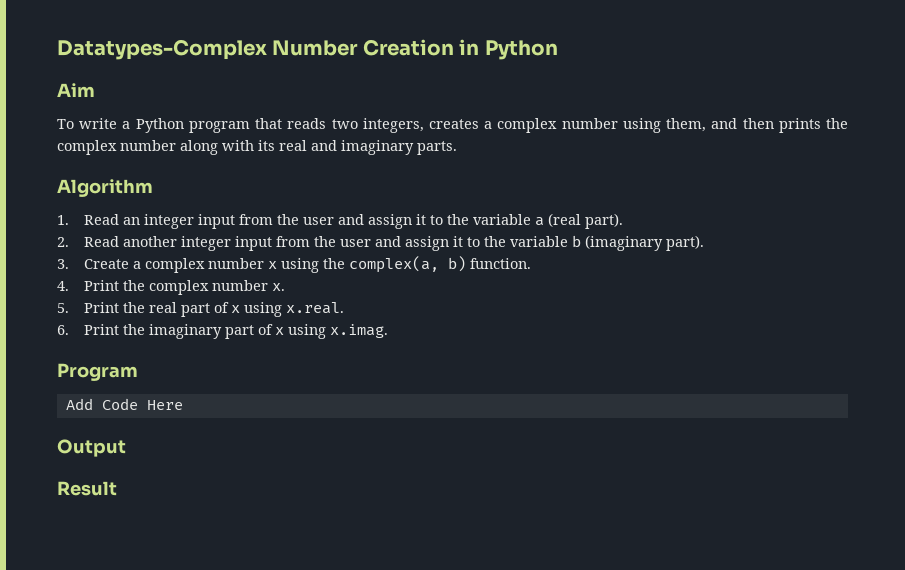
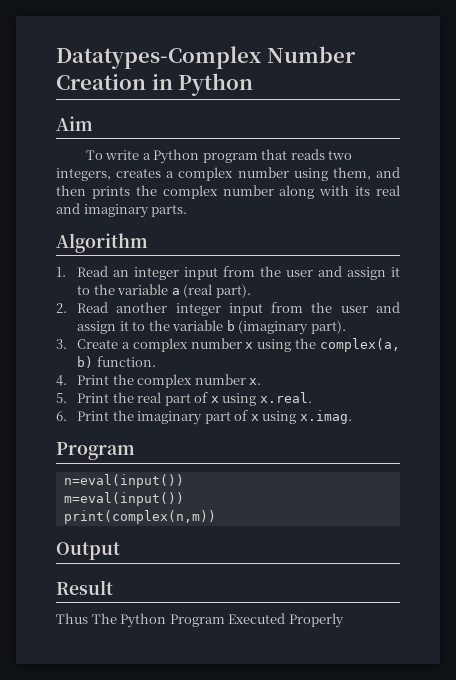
[65,398,183,410] Add Code Here -> [63,474,184,488] [63,492,184,506] [63,510,216,524] n=eval(input()) // m=eval(input()) // print(complex(n,m))
(117, 488) none -> [56,613,344,628] // Thus The Python Program Executed Properly

